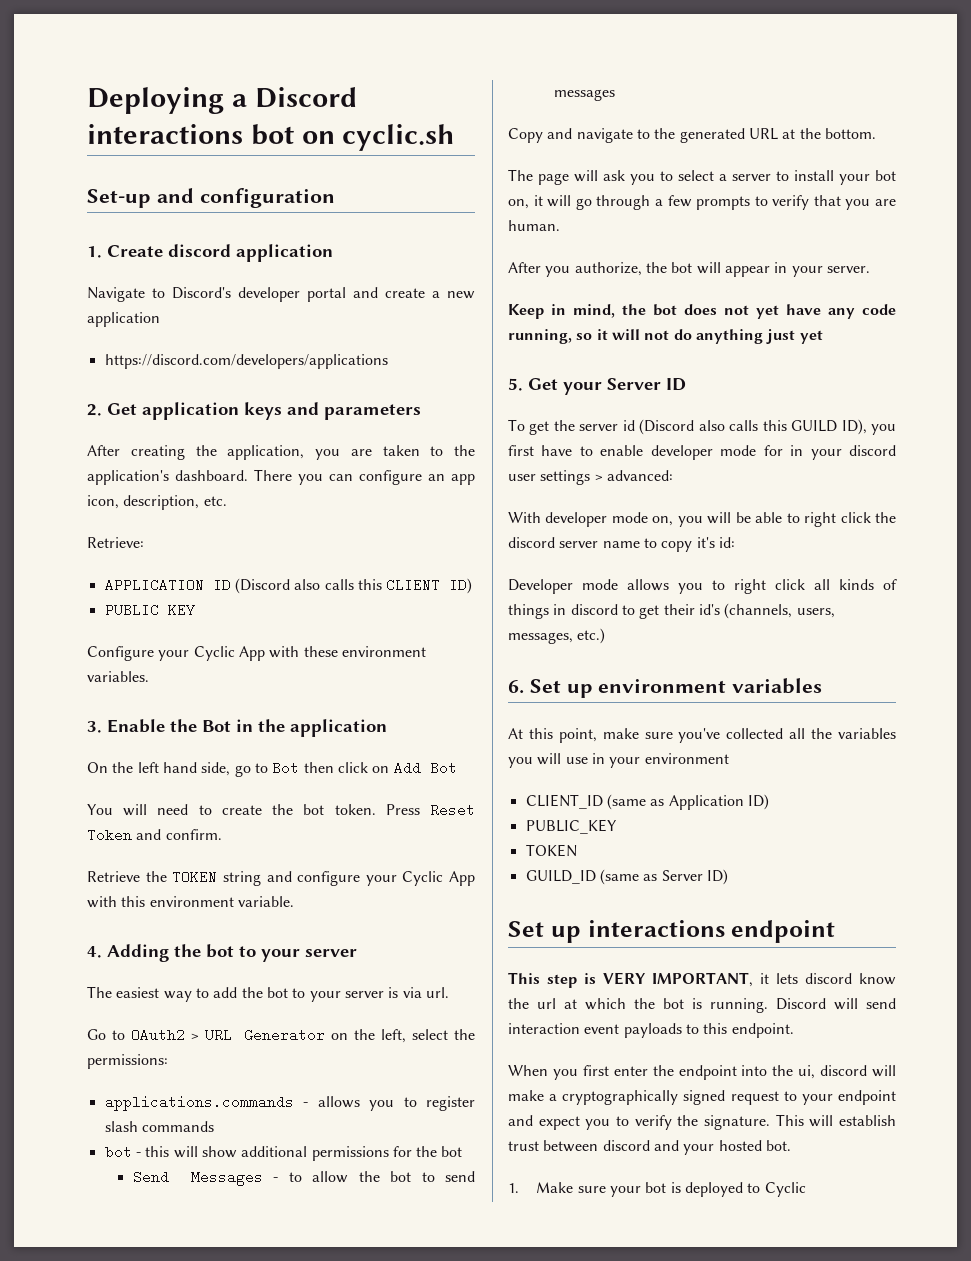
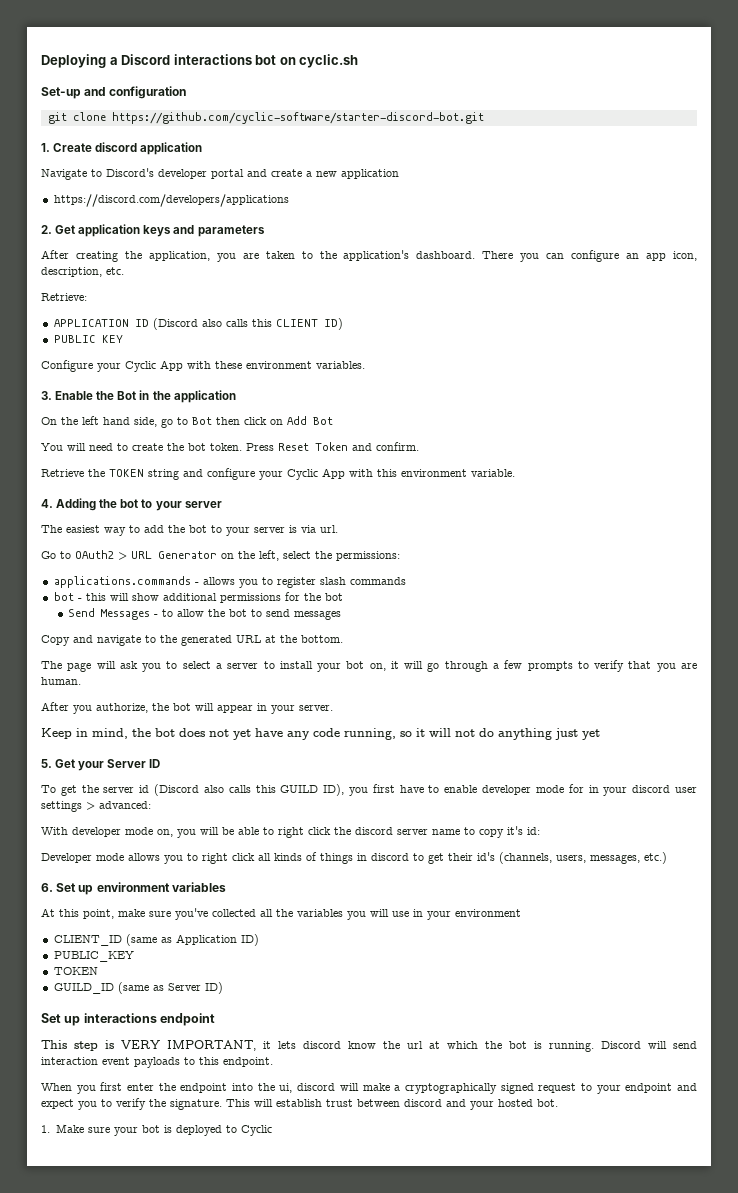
(335, 198) none -> [47,112,484,124] // git clone https://github.com/cyclic-software/starter-discord-bot.git

